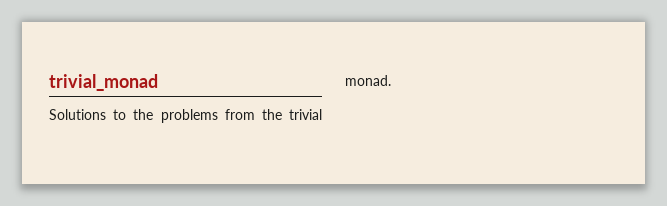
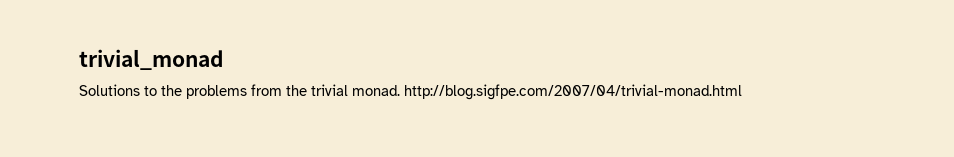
(391, 80) none -> [404,84,742,100] http://blog.sigfpe.com/2007/04/trivial-monad.html

